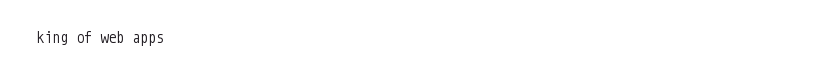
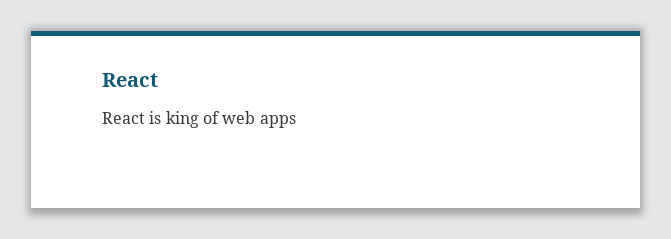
(36, 38) none -> [102,73,158,87] [102,111,162,124] React // React is

